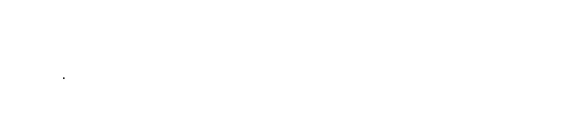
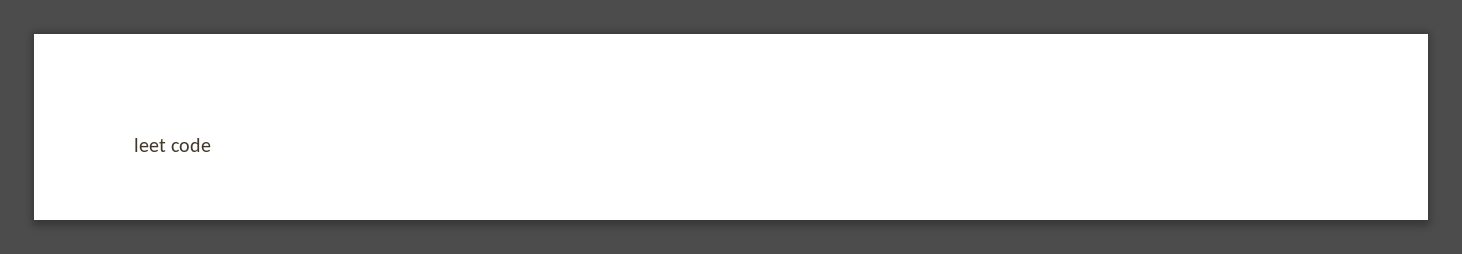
[62,77,67,80] . -> [134,138,212,152] leet code

